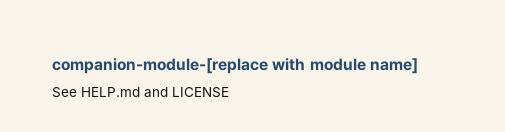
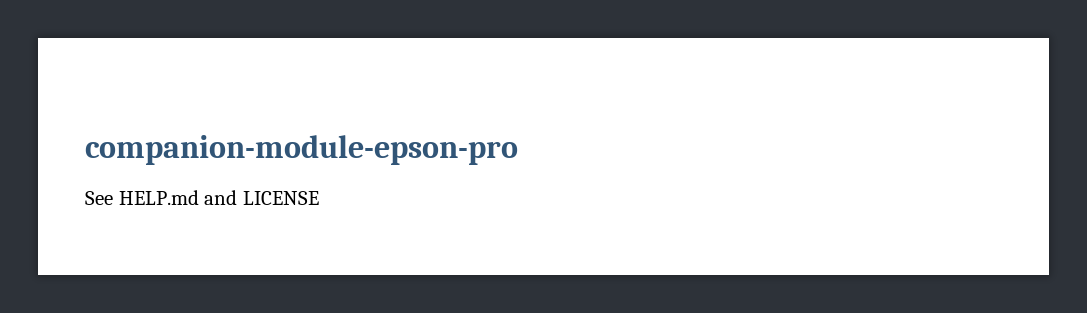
[52,58,418,74] companion-module-[replace with module name] -> [85,135,518,165] companion-module-epson-pro

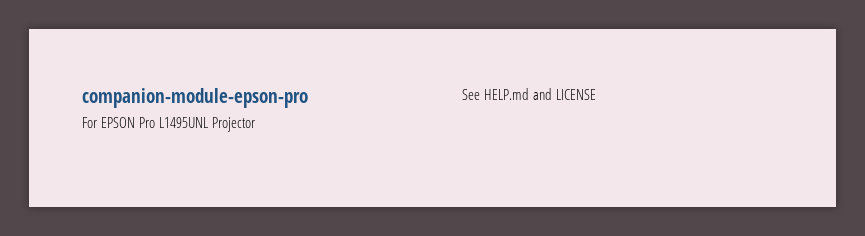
(518, 150) none -> [82,117,256,132] // For EPSON Pro L1495UNL Projector

